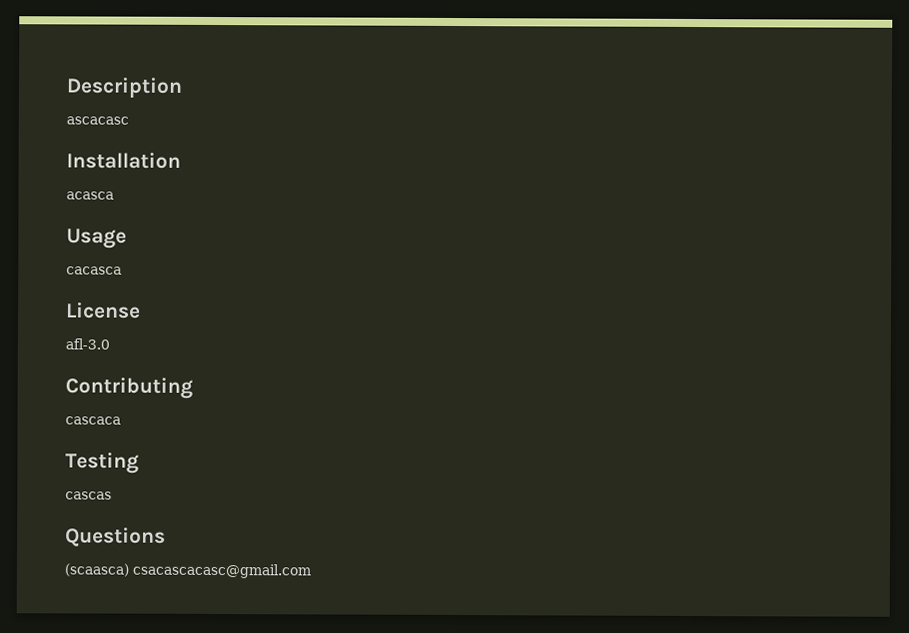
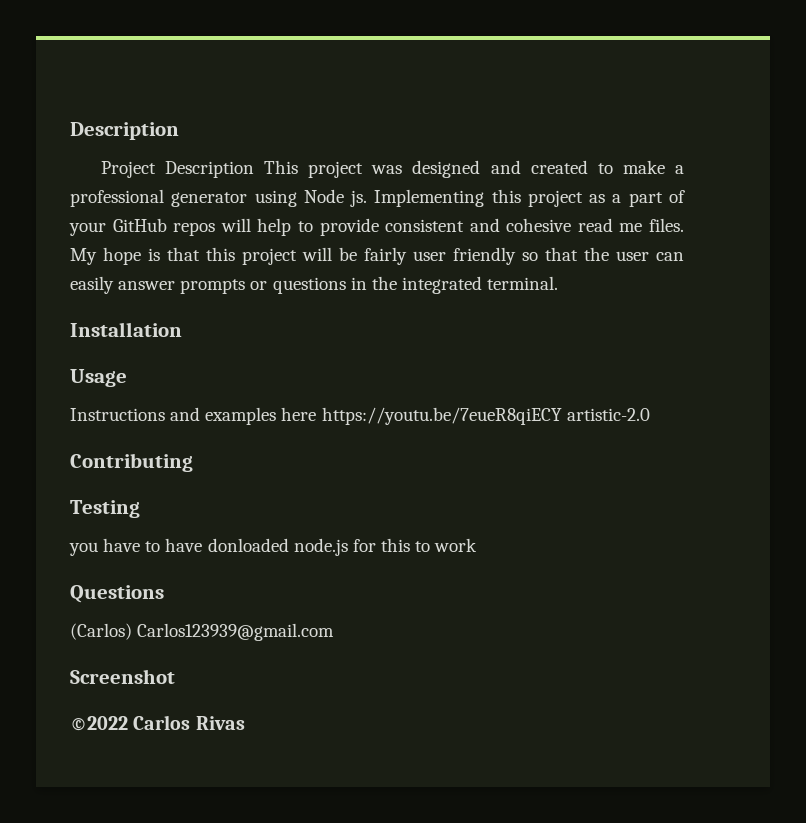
[66,116,129,125] ascacasc -> [100,160,684,178] [70,189,685,207] [69,218,684,236] [70,247,684,265] [70,276,559,294] Project Description This project was designed and created to make a professional generator using Node js. Implementing this project as a part of your GitHub repos will help to provide consistent and cohesive read me files. My hope is that this project will be fairly user friendly so that the user can easily answer prompts or questions in the integrated terminal.
[66,191,114,200] // acasca -> (182, 329) none
[66,266,122,275] [65,302,141,319] [65,338,110,350] cacasca // License // afl-3.0 -> [70,407,650,425] Instructions and examples here https://youtu.be/7eueR8qiECY artistic-2.0
[65,416,121,425] // cascaca -> (193, 462) none
[65,491,112,500] [65,527,166,547] [64,563,311,579] cascas // Questions // (scaasca) csacascacasc@gmail.com -> [69,538,478,556] [70,585,164,603] [70,623,335,641] [70,669,175,684] [70,715,245,731] you have to have donloaded node.js for this to work // Questions // (Carlos) Carlos123939@gmail.com // Screenshot // ©2022 Carlos Rivas

